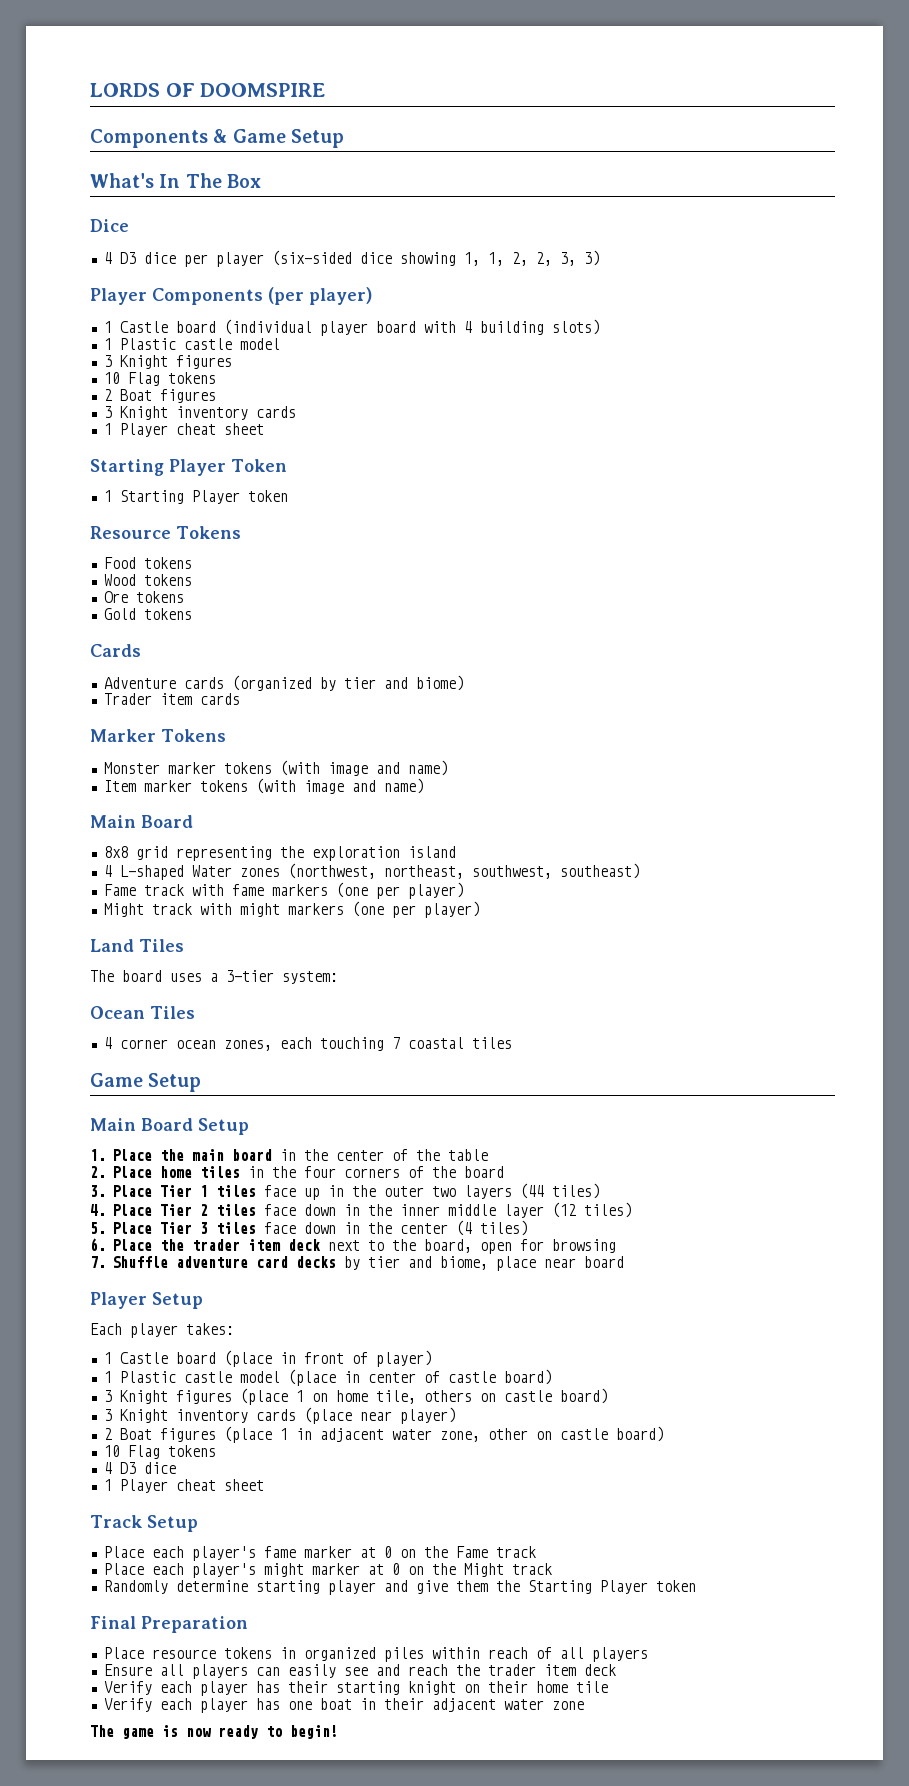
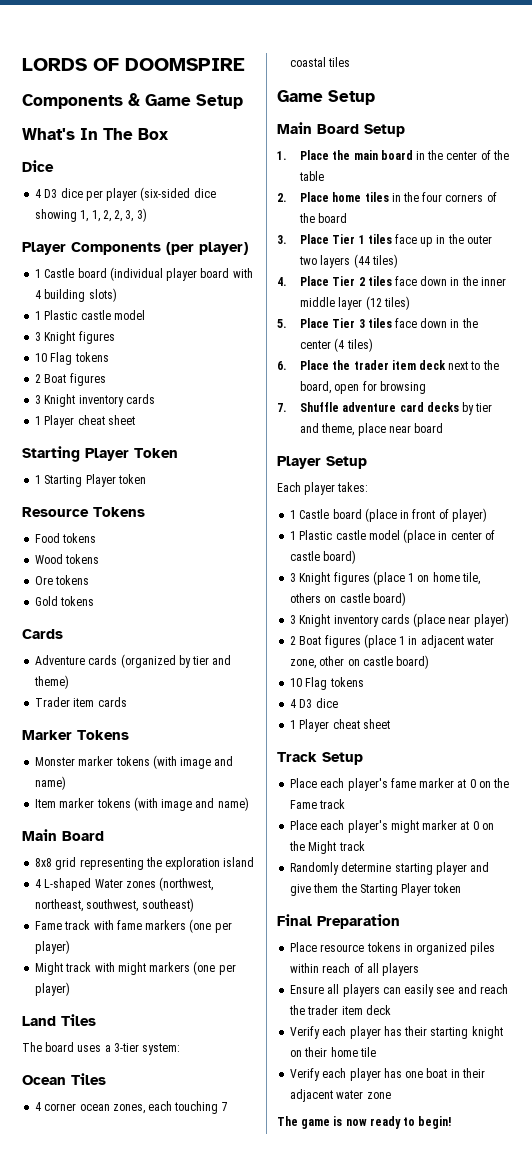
[415,675,464,691] biome) -> [34,675,70,689] theme)
[440,1256,489,1270] biome, -> [321,423,355,436] theme,

